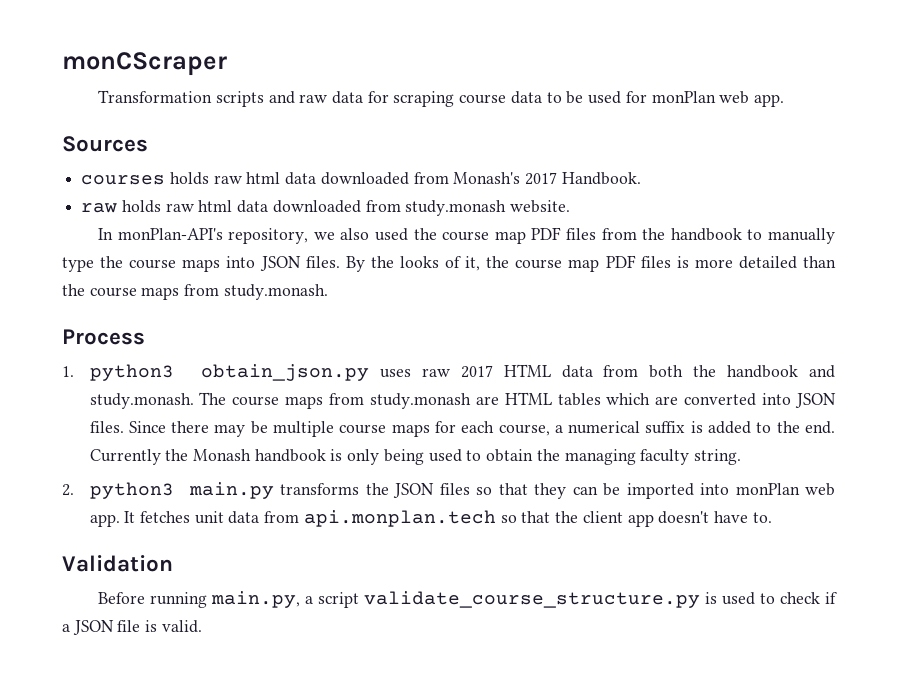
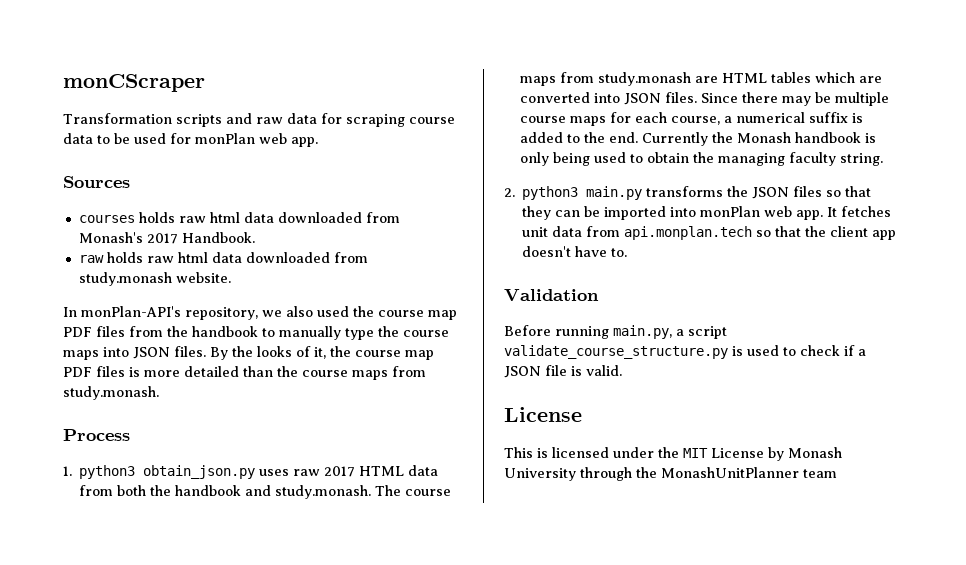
(202, 626) none -> [504,407,582,422] [504,447,842,461] [504,467,837,481] // License // This is licensed under the MIT License by Monash University through the MonashUnitPlanner team

